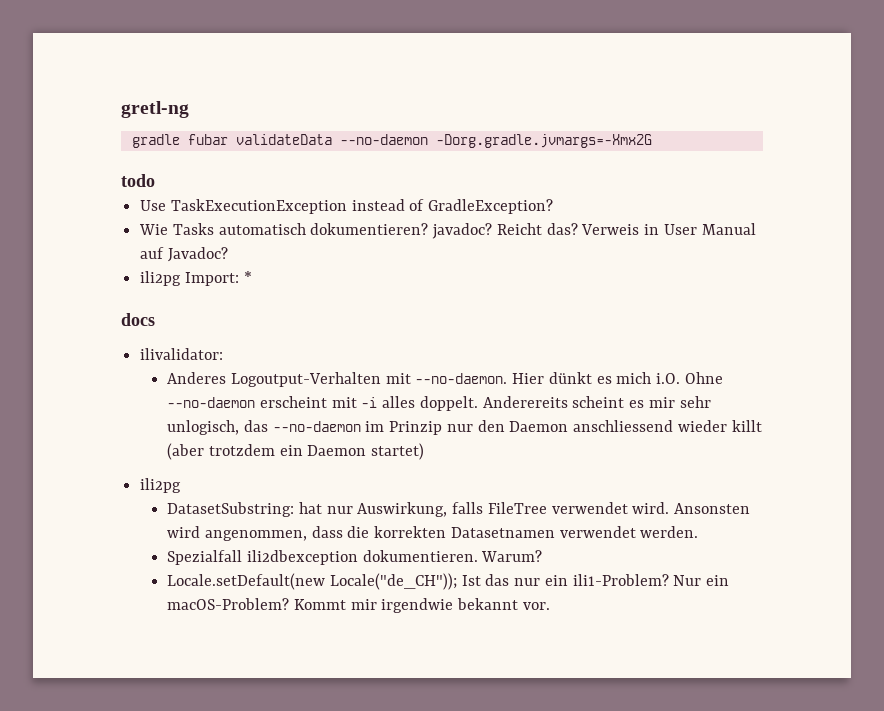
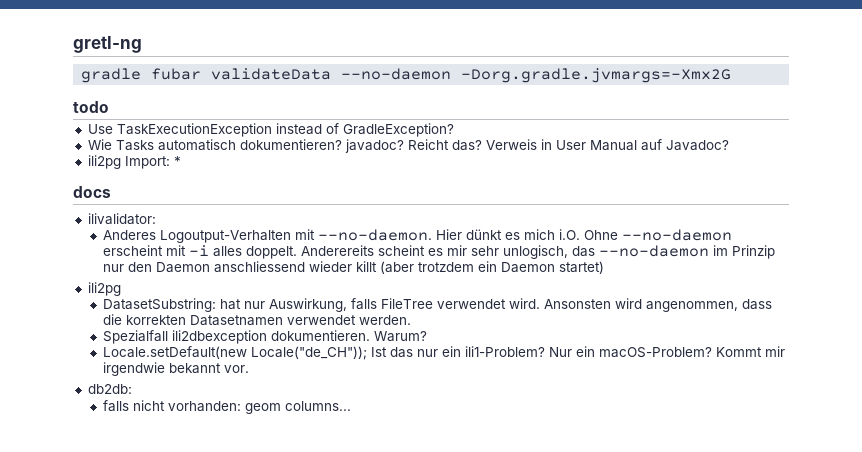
(550, 606) none -> [87,384,132,394] [102,400,351,414] // db2db: // falls nicht vorhanden: geom columns...

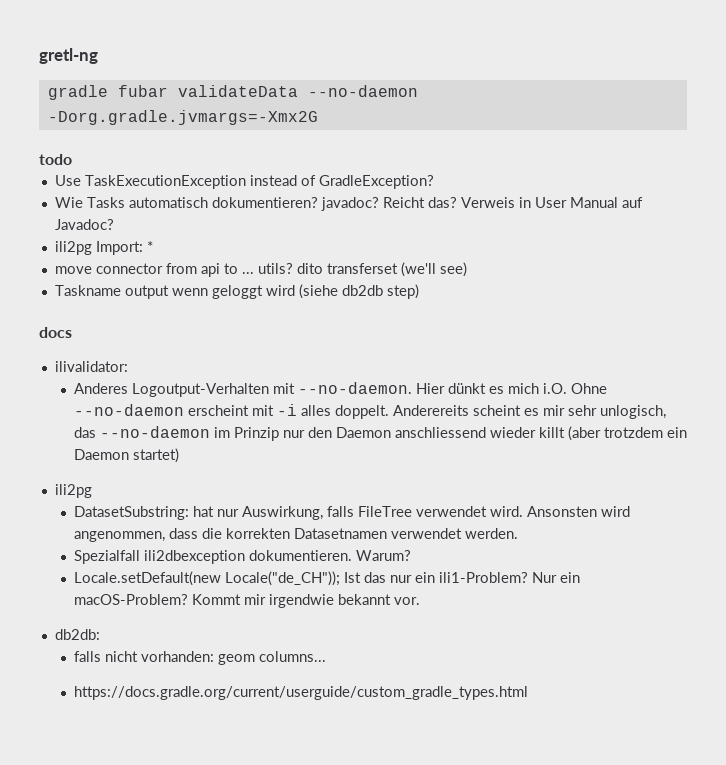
(181, 161) none -> [54,262,467,277] [54,284,419,299] // move connector from api to ... utils? dito transferset (we'll see) // Taskname output wenn geloggt wird (siehe db2db step)
(351, 406) none -> [73,686,528,700] // https://docs.gradle.org/current/userguide/custom_gradle_types.html

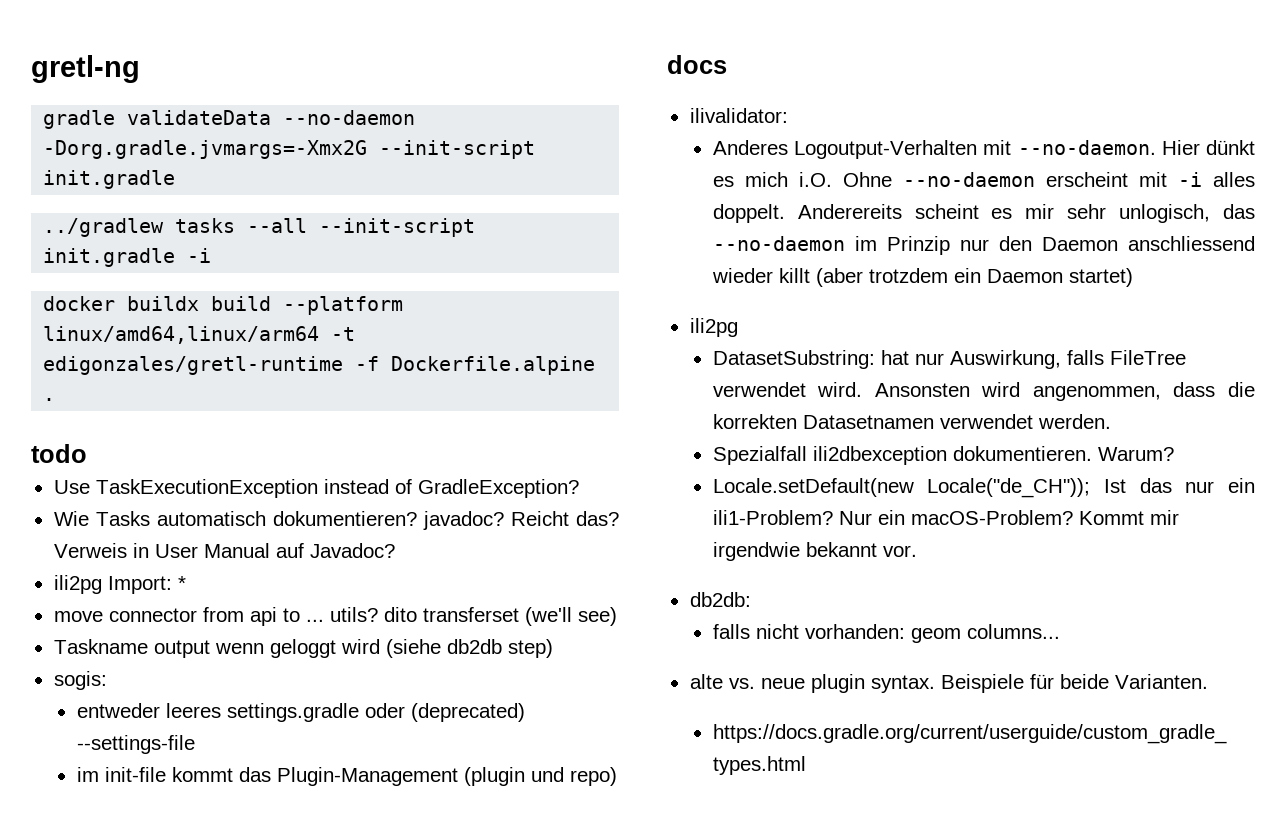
[117,85,168,97] fubar -> (116, 119) none
(318, 117) none -> [379,140,536,159] [43,170,176,189] [43,218,476,237] [43,248,212,267] [43,296,404,315] [43,326,356,344] [43,356,596,375] [43,398,56,401] --init-script init.gradle // ../gradlew tasks --all --init-script init.gradle -i // docker buildx build --platform linux/amd64,linux/arm64 -t edigonzales/gretl-runtime -f Dockerfile.alpine .
(419, 291) none -> [53,671,107,690] [76,703,525,722] [76,735,195,754] [76,767,617,786] // sogis: // entweder leeres settings.gradle oder (deprecated) --settings-file // im init-file kommt das Plugin-Management (plugin und repo)
(326, 656) none -> [689,674,1208,693] // alte vs. neue plugin syntax. Beispiele für beide Varianten.

